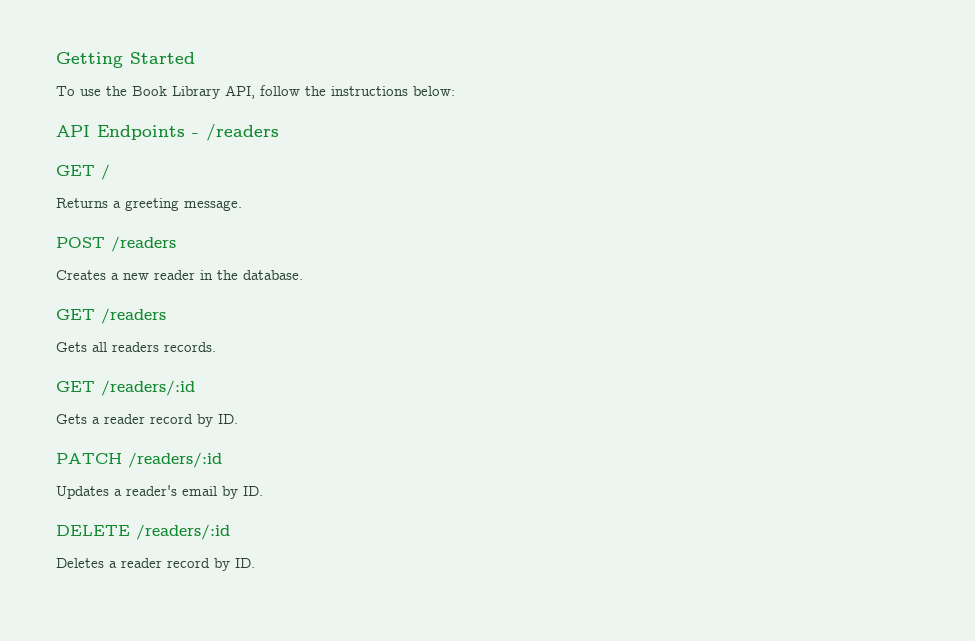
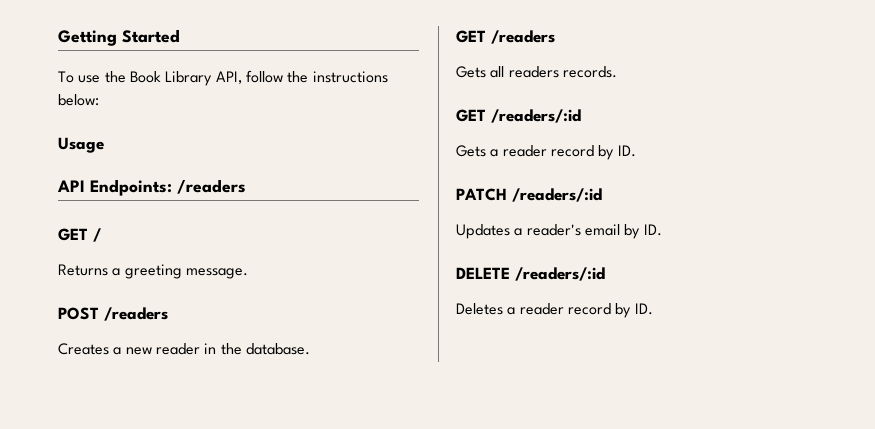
(455, 91) none -> [58,137,104,153] // Usage
[97,125,199,140] Endpoints - -> [90,179,172,196] Endpoints:

